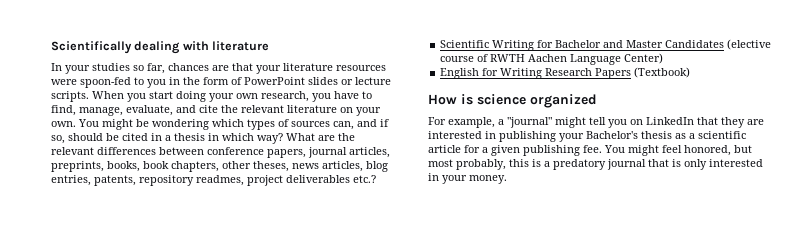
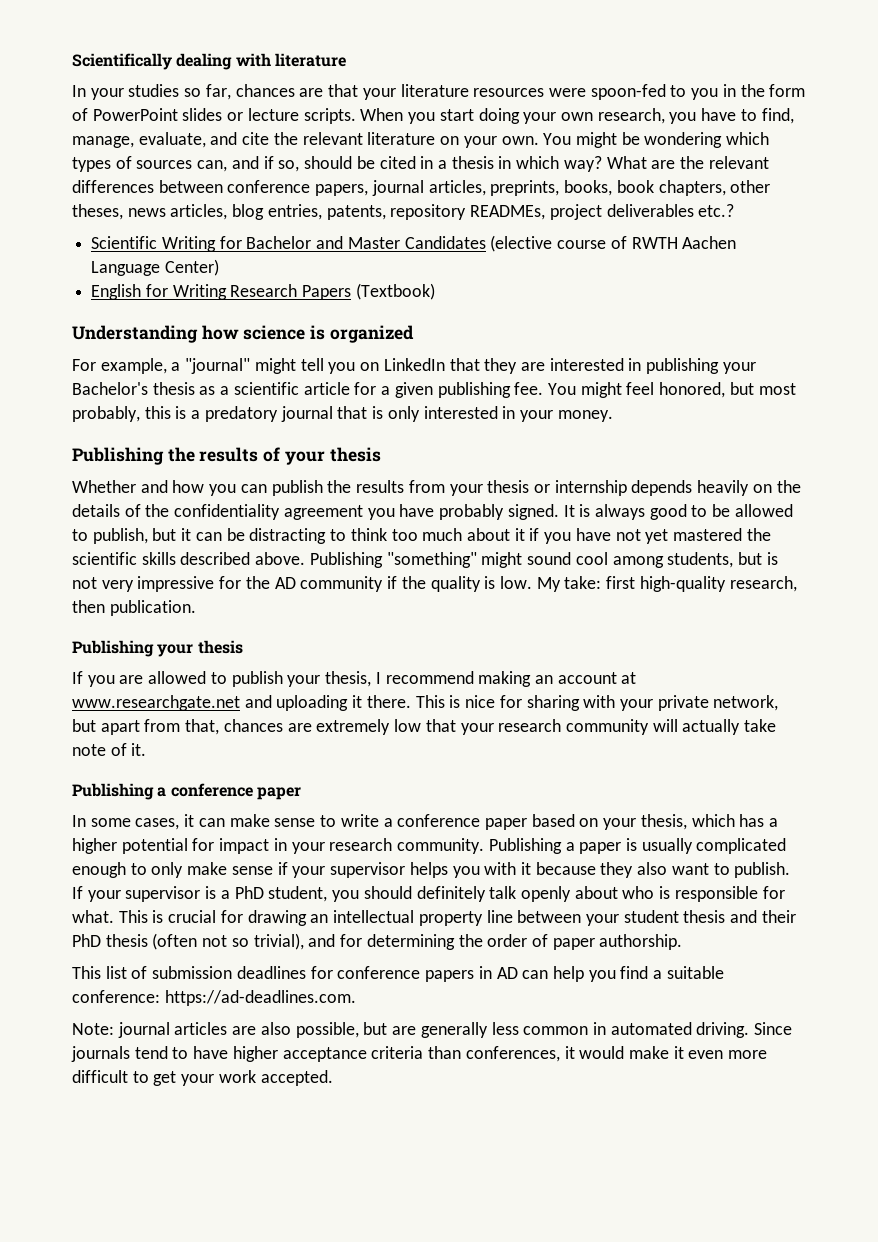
[196,175,244,186] readmes, -> [470,205,546,220] READMEs,
[428,94,526,105] How is science -> [72,325,326,343] Understanding how science is
(507, 179) none -> [72,447,381,465] [72,480,801,496] [72,504,793,520] [72,528,771,544] [72,552,778,568] [72,576,797,592] [72,600,196,616] [72,640,243,657] [72,671,637,687] [72,695,779,711] [72,719,777,735] [72,743,147,756] [72,783,301,800] [72,814,779,830] [72,838,787,854] [72,862,791,878] [72,886,785,902] [72,910,796,926] [72,933,683,950] [72,966,724,982] [72,990,356,1006] [72,1022,793,1038] [71,1046,768,1062] [72,1070,333,1086] // Publishing the results of your thesis // Whether and how you can publish the results from your thesis or internship depends heavily on the details of the confidentiality agreement you have probably signed. It is always good to be allowed to publish, but it can be distracting to think too much about it if you have not yet mastered the scientific skills described above. Publishing "something" might sound cool among students, but is not very impressive for the AD community if the quality is low. My take: first high-quality research, then publication. // Publishing your thesis // If you are allowed to publish your thesis, I recommend making an account at www.researchgate.net and uploading it there. This is nice for sharing with your private network, but apart from that, chances are extremely low that your research community will actually take note of it. // Publishing a conference paper // In some cases, it can make sense to write a conference paper based on your thesis, which has a higher potential for impact in your research community. Publishing a paper is usually complicated enough to only make sense if your supervisor helps you with it because they also want to publish. If your supervisor is a PhD student, you should definitely talk openly about who is responsible for what. This is crucial for drawing an intellectual property line between your student thesis and their PhD thesis (often not so trivial), and for determining the order of paper authorship. // This list of submission deadlines for conference papers in AD can help you find a suitable conference: https://ad-deadlines.com. // Note: journal articles are also possible, but are generally less common in automated driving. Since journals tend to have higher acceptance criteria than conferences, it would make it even more difficult to get your work accepted.

